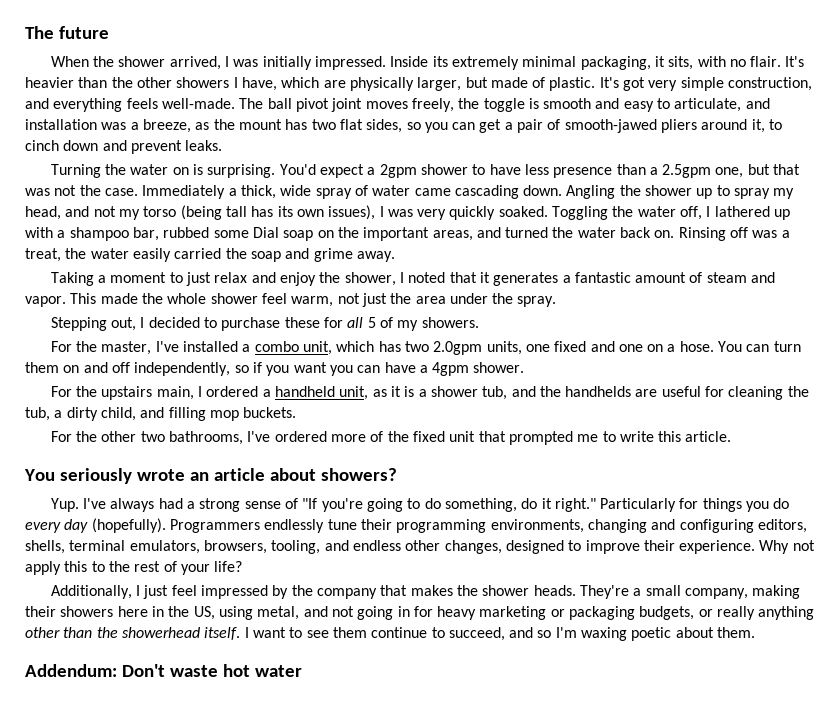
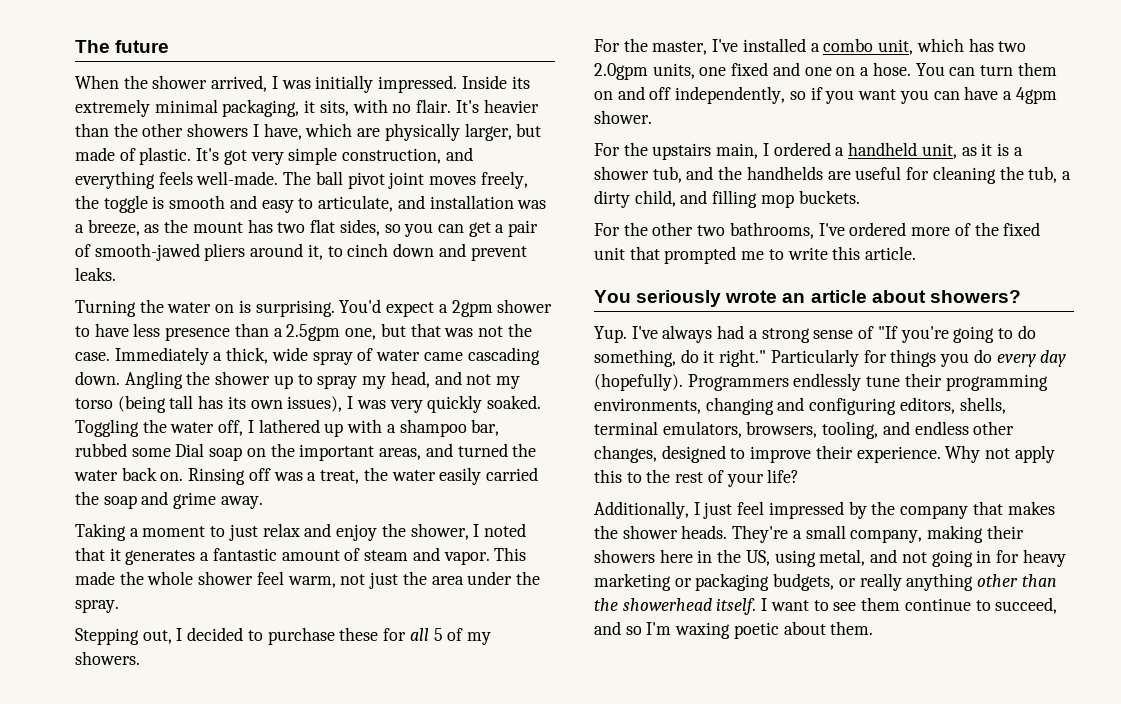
[25,664,302,677] // Addendum: Don't waste hot water -> (874, 628) none

